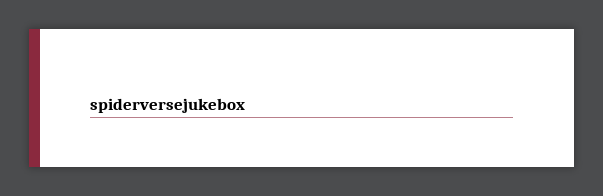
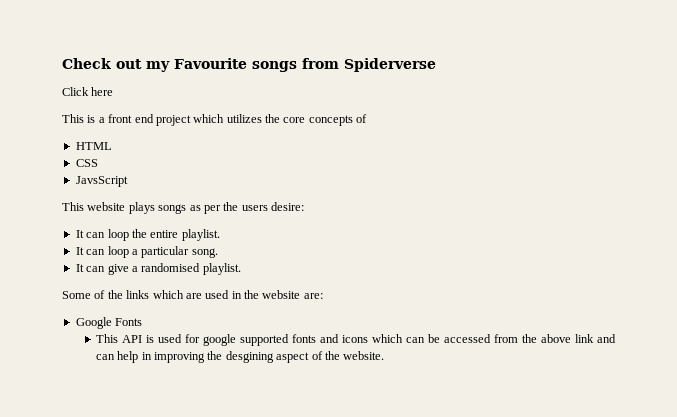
[90,98,245,113] spiderversejukebox -> [62,58,436,72] [62,87,114,96] [62,114,368,126] [75,142,112,150] [75,159,98,167] [75,176,128,187] [62,202,304,214] [75,229,220,241] [75,246,218,258] [75,263,241,275] [62,290,323,299] [75,317,143,329] [95,334,616,346] [95,351,385,363] Check out my Favourite songs from Spiderverse // Click here // This is a front end project which utilizes the core concepts of // HTML // CSS // JavsScript // This website plays songs as per the users desire: // It can loop the entire playlist. // It can loop a particular song. // It can give a randomised playlist. // Some of the links which are used in the website are: // Google Fonts // This API is used for google supported fonts and icons which can be accessed from the above link and can help in improving the desgining aspect of the website.

